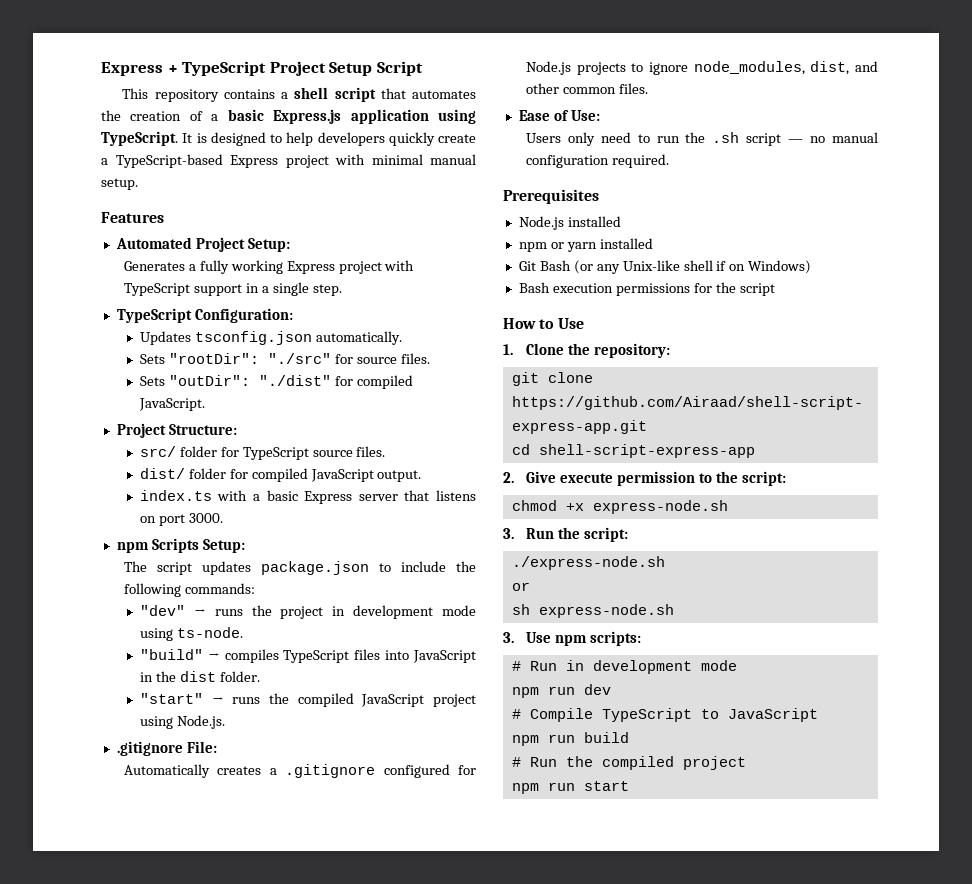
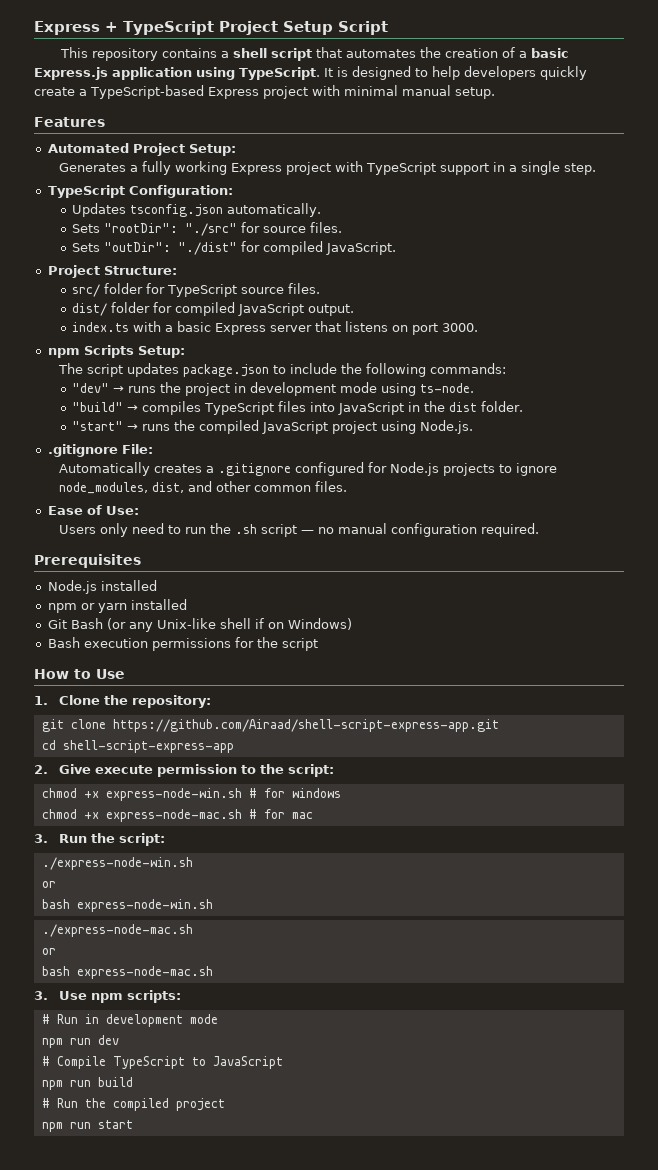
[592,500,728,514] express-node.sh -> [105,788,341,801] [41,809,313,822] express-node-win.sh # for windows // chmod +x express-node-mac.sh # for mac
[511,556,665,570] [511,582,530,591] [511,604,674,618] ./express-node.sh // or // sh express-node.sh -> [41,857,193,870] [41,881,56,888] [41,899,213,912] [41,924,193,937] [41,948,56,955] [41,966,213,979] ./express-node-win.sh // or // bash express-node-win.sh // ./express-node-mac.sh // or // bash express-node-mac.sh

